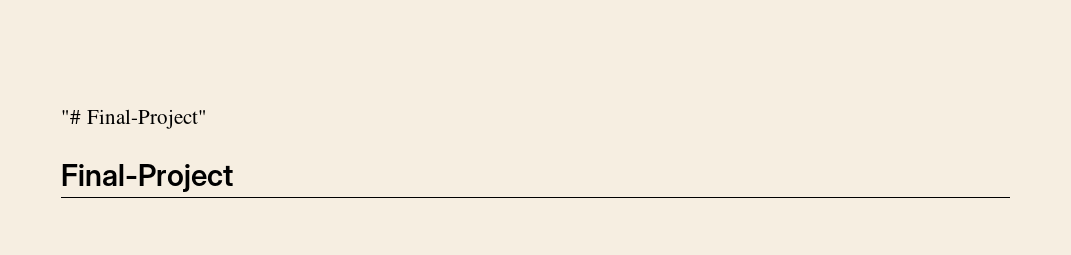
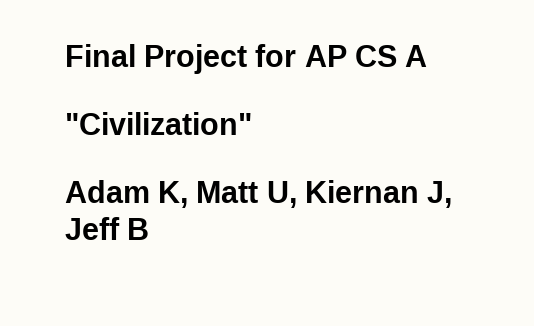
[61,109,207,129] [61,164,233,192] "# Final-Project" // Final-Project -> [65,44,428,74] [65,112,252,135] [65,180,453,208] [65,217,150,240] Final Project for AP CS A // "Civilization" // Adam K, Matt U, Kiernan J, Jeff B

